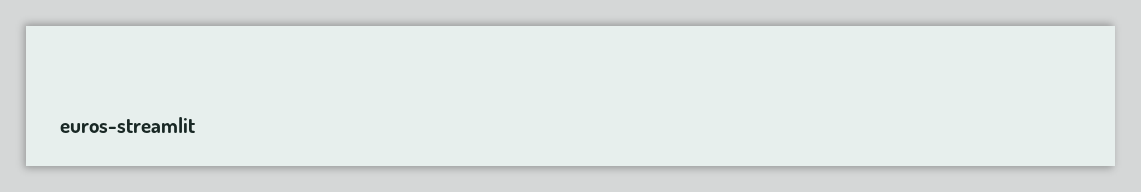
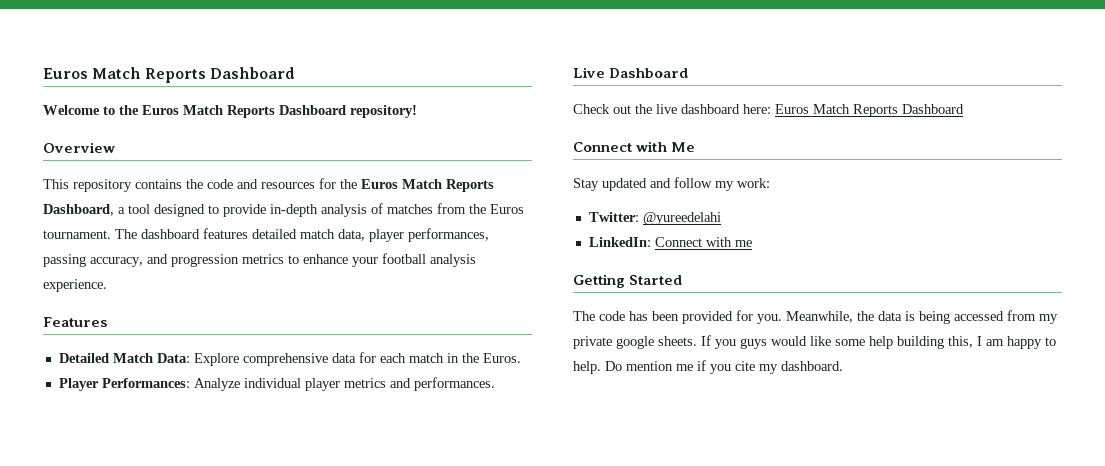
[60,117,195,133] euros-streamlit -> [43,67,295,83] [43,105,417,118] [43,142,115,153] [43,178,494,192] [43,203,524,217] [43,228,489,242] [43,253,476,267] [43,279,107,292] [43,317,107,327] [58,352,521,366] [58,377,495,391] [573,67,689,78] [573,104,964,117] [573,141,696,152] [573,177,770,191] [588,212,721,225] [588,237,752,247] [573,274,683,288] [573,310,1058,324] [573,335,1056,349] [573,360,843,374] Euros Match Reports Dashboard // Welcome to the Euros Match Reports Dashboard repository! // Overview // This repository contains the code and resources for the Euros Match Reports Dashboard, a tool designed to provide in-depth analysis of matches from the Euros tournament. The dashboard features detailed match data, player performances, passing accuracy, and progression metrics to enhance your football analysis experience. // Features // Detailed Match Data: Explore comprehensive data for each match in the Euros. // Player Performances: Analyze individual player metrics and performances. // Live Dashboard // Check out the live dashboard here: Euros Match Reports Dashboard // Connect with Me // Stay updated and follow my work: // Twitter: @yureedelahi // LinkedIn: Connect with me // Getting Started // The code has been provided for you. Meanwhile, the data is being accessed from my private google sheets. If you guys would like some help building this, I am happy to help. Do mention me if you cite my dashboard.

